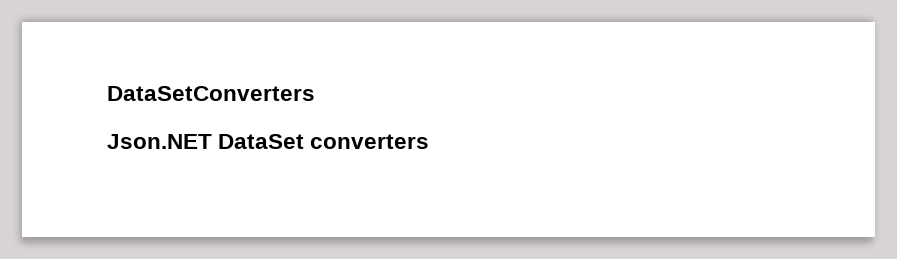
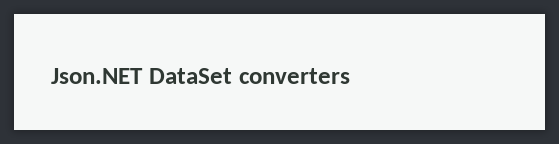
[107,86,315,101] DataSetConverters // -> (51, 76) none

